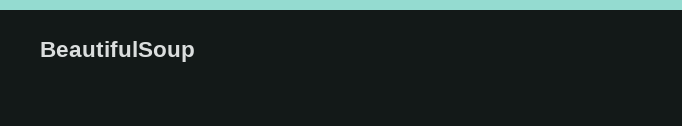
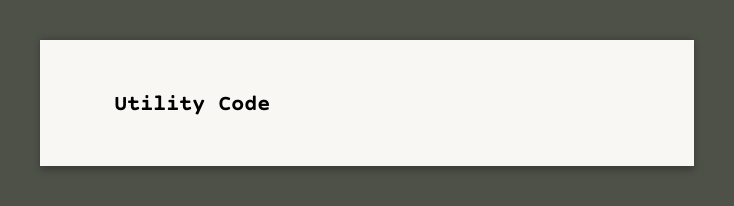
[40,41,195,62] BeautifulSoup -> [114,95,270,115] Utility Code

